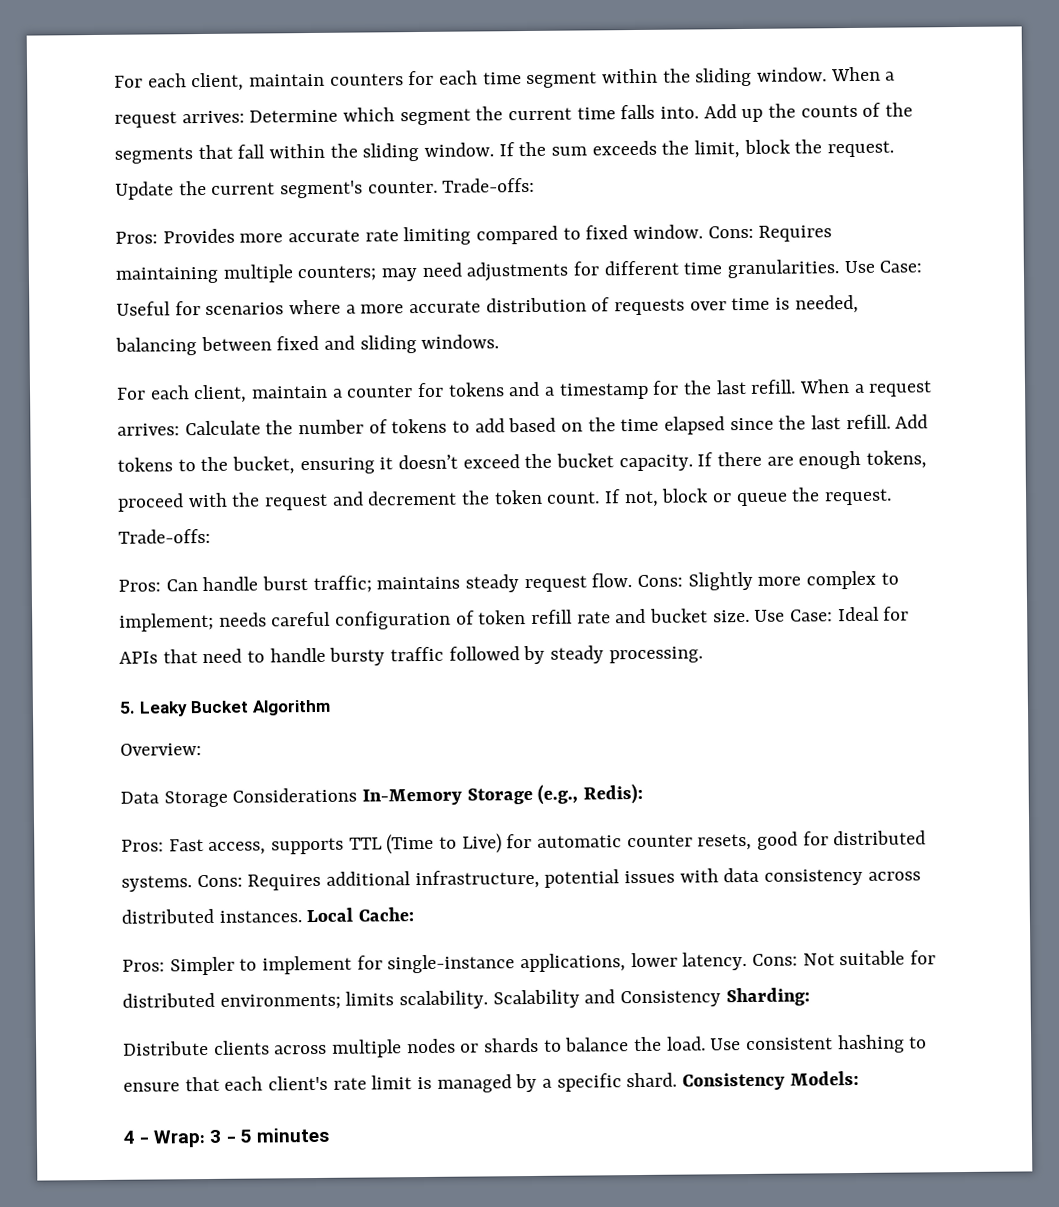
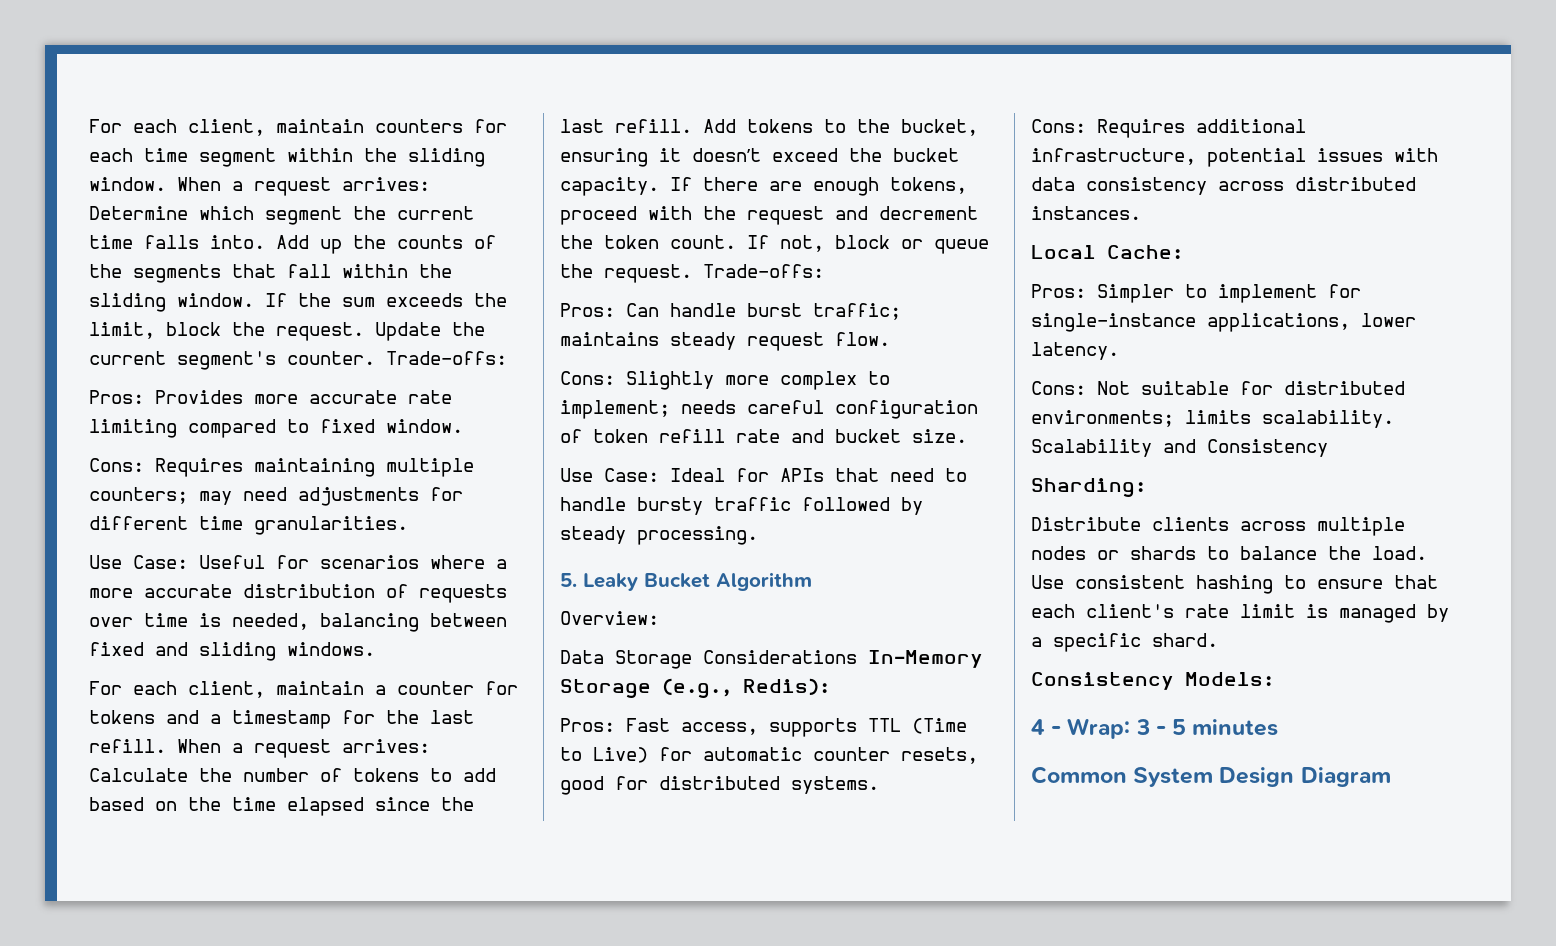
(704, 232) none -> (463, 426) //
(840, 269) none -> (408, 525) //
(633, 580) none -> (890, 339) //
(750, 616) none -> (967, 436) //
(192, 883) none -> (879, 785) //
(302, 916) none -> (1141, 213) //
(748, 961) none -> (1119, 351) //
(722, 999) none -> (1328, 448) //
(678, 1080) none -> (1218, 640) //
(329, 1135) none -> [1031,766,1391,787] // Common System Design Diagram

